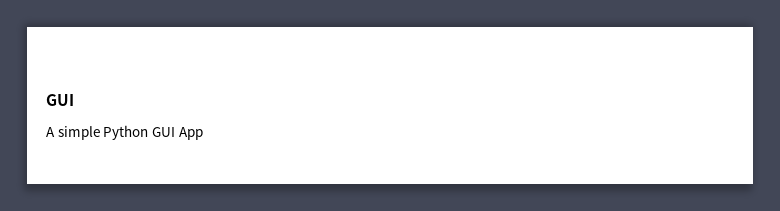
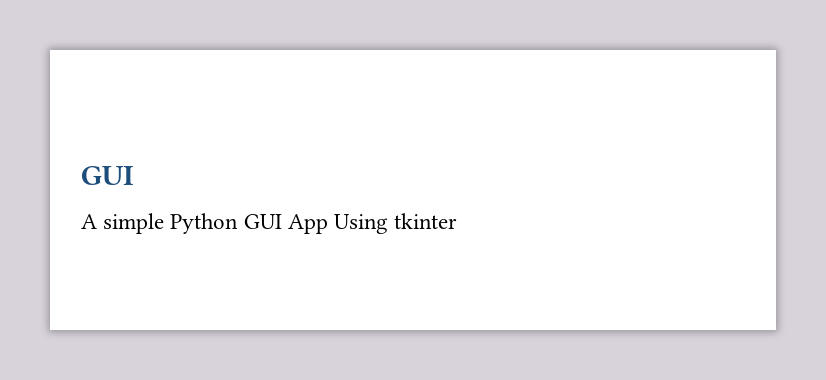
(203, 133) none -> [334,213,458,234] Using tkinter

